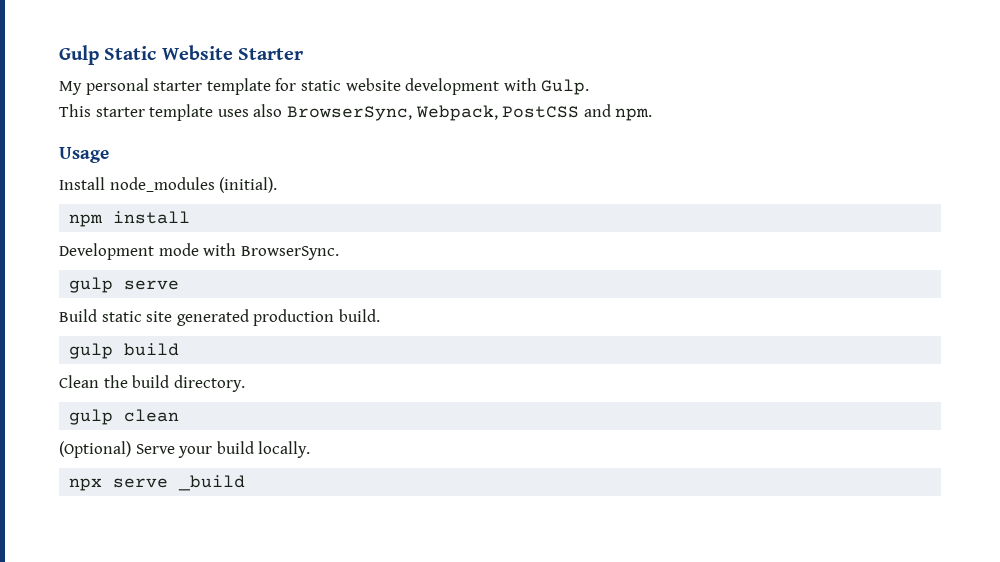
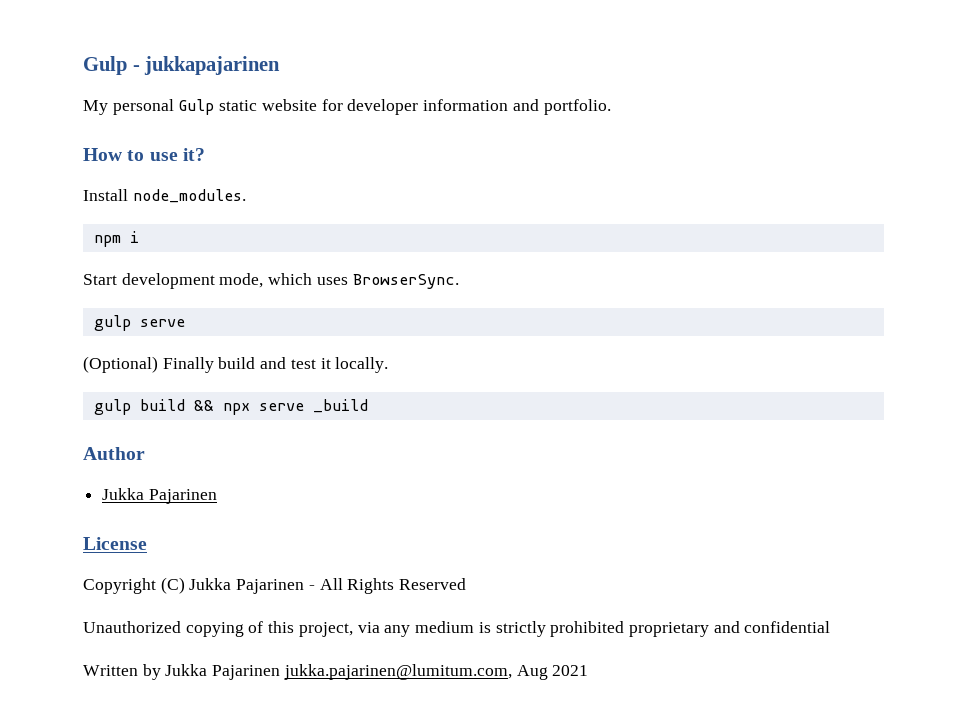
[59,45,303,65] Gulp Static Website Starter -> [83,56,281,75] Gulp - jukkapajarinen
[153,78,590,95] [59,104,653,121] [59,147,109,163] starter template for static website development with Gulp. // This starter template uses also BrowserSync, Webpack, PostCSS and npm. // Usage -> [178,99,611,115] [83,148,205,161] Gulp static website for developer information and portfolio. // How to use it?
[109,177,278,193] node_modules (initial). -> [132,189,246,203] node_modules.
[113,211,191,224] [59,243,339,260] [69,277,180,293] [59,309,380,326] [69,343,180,359] [59,375,245,392] [69,409,180,425] [59,441,311,458] [69,475,246,491] install // Development mode with BrowserSync. // gulp serve // Build static site generated production build. // gulp build // Clean the build directory. // gulp clean // (Optional) Serve your build locally. // npx serve _build -> [129,231,139,243] [83,273,459,289] [93,315,185,331] [83,356,389,373] [93,399,368,415] [83,447,145,460] [102,488,217,504] [83,537,147,550] [83,577,467,594] [83,621,831,637] [83,664,589,680] i // Start development mode, which uses BrowserSync. // gulp serve // (Optional) Finally build and test it locally. // gulp build && npx serve _build // Author // Jukka Pajarinen // License // Copyright (C) Jukka Pajarinen - All Rights Reserved // Unauthorized copying of this project, via any medium is strictly prohibited proprietary and confidential // Written by Jukka Pajarinen jukka.pajarinen@lumitum.com, Aug 2021

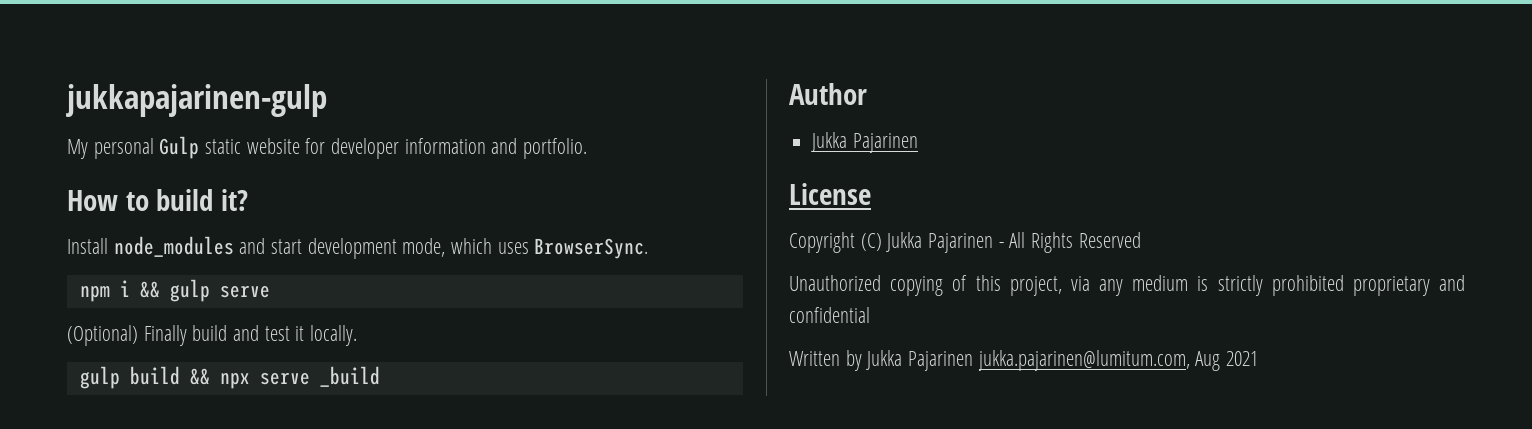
[83,56,281,75] Gulp - jukkapajarinen -> [66,84,327,117] jukkapajarinen-gulp
[149,152,178,161] use -> [156,189,214,211] build
[132,189,246,203] [93,231,139,247] [83,274,117,285] node_modules. // npm i // Start -> [113,236,303,257] node_modules and start
(459, 281) none -> [79,280,160,302] npm i &&

